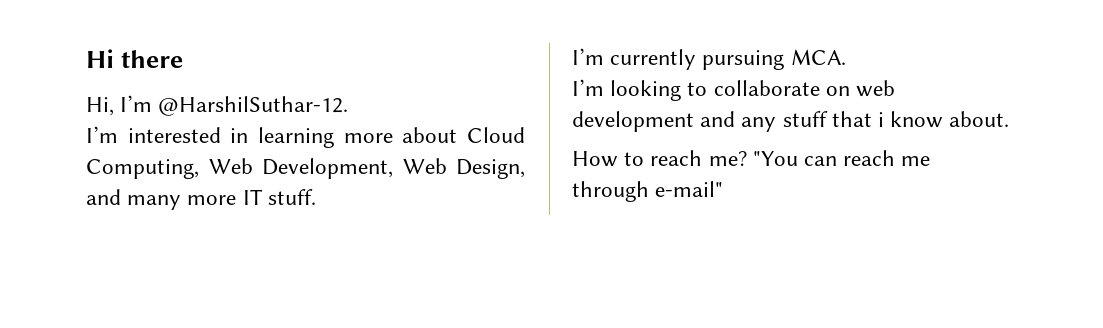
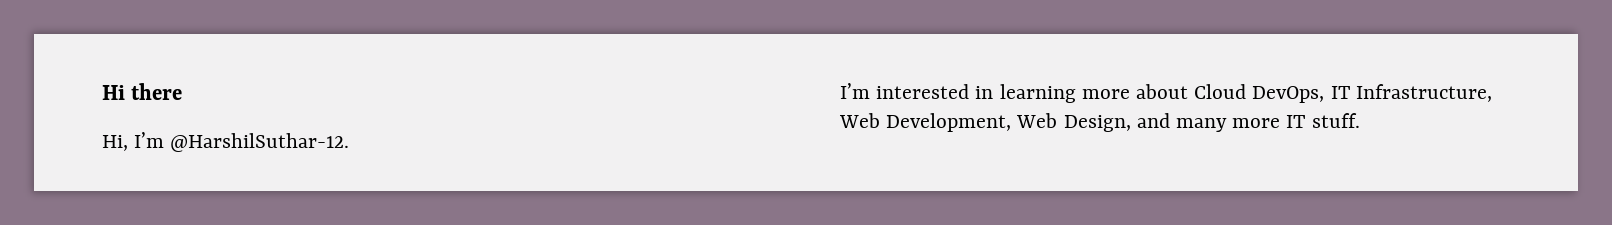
[86,159,199,179] Computing, -> [1252,84,1492,103] DevOps, IT Infrastructure,
[572,48,846,70] [572,79,896,101] [572,111,1010,132] [572,150,931,167] [572,181,724,202] // I’m currently pursuing MCA. // I’m looking to collaborate on web development and any stuff that i know about. // How to reach me? "You can reach me through e-mail" -> (1360, 120) none

